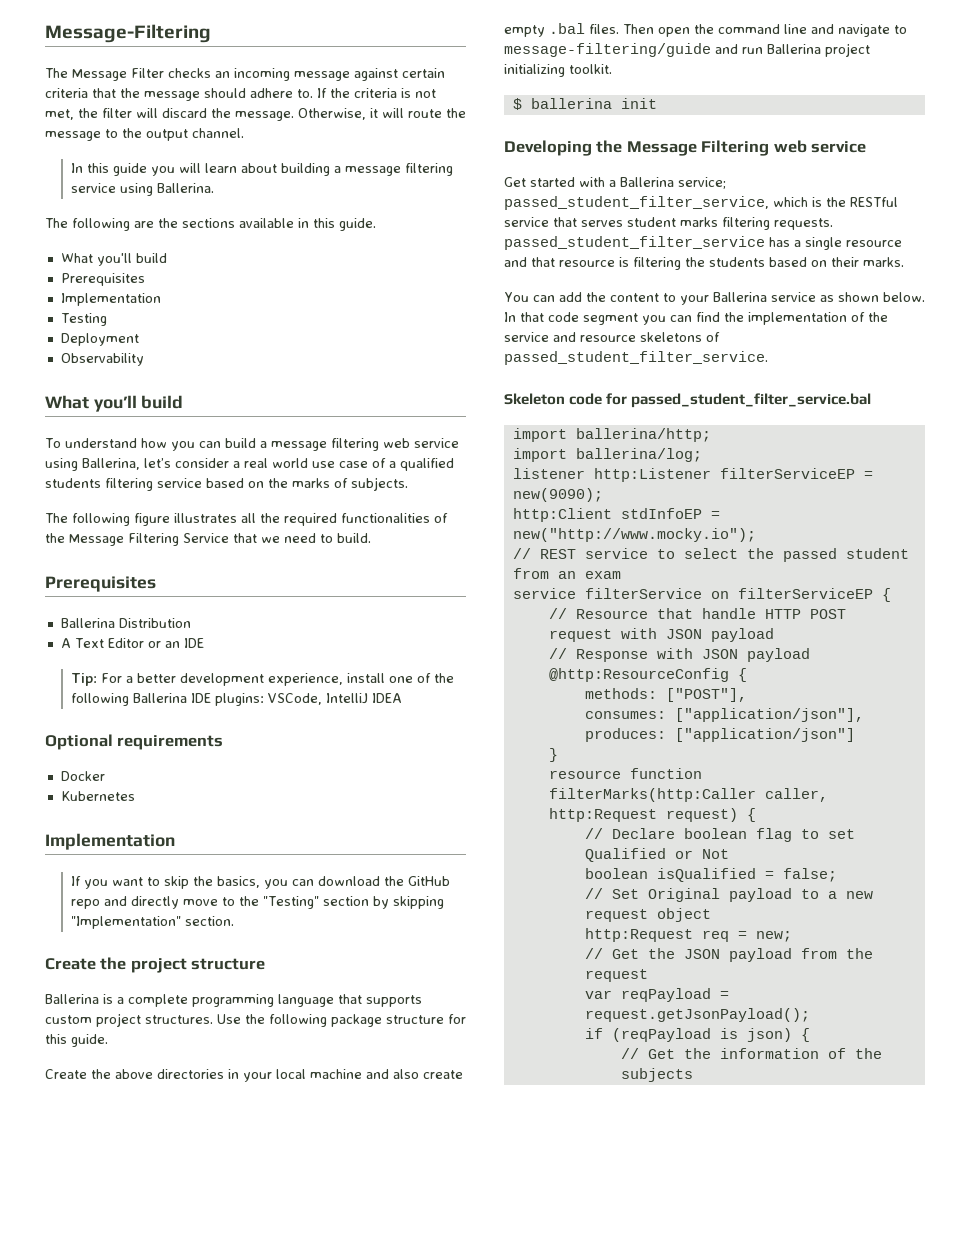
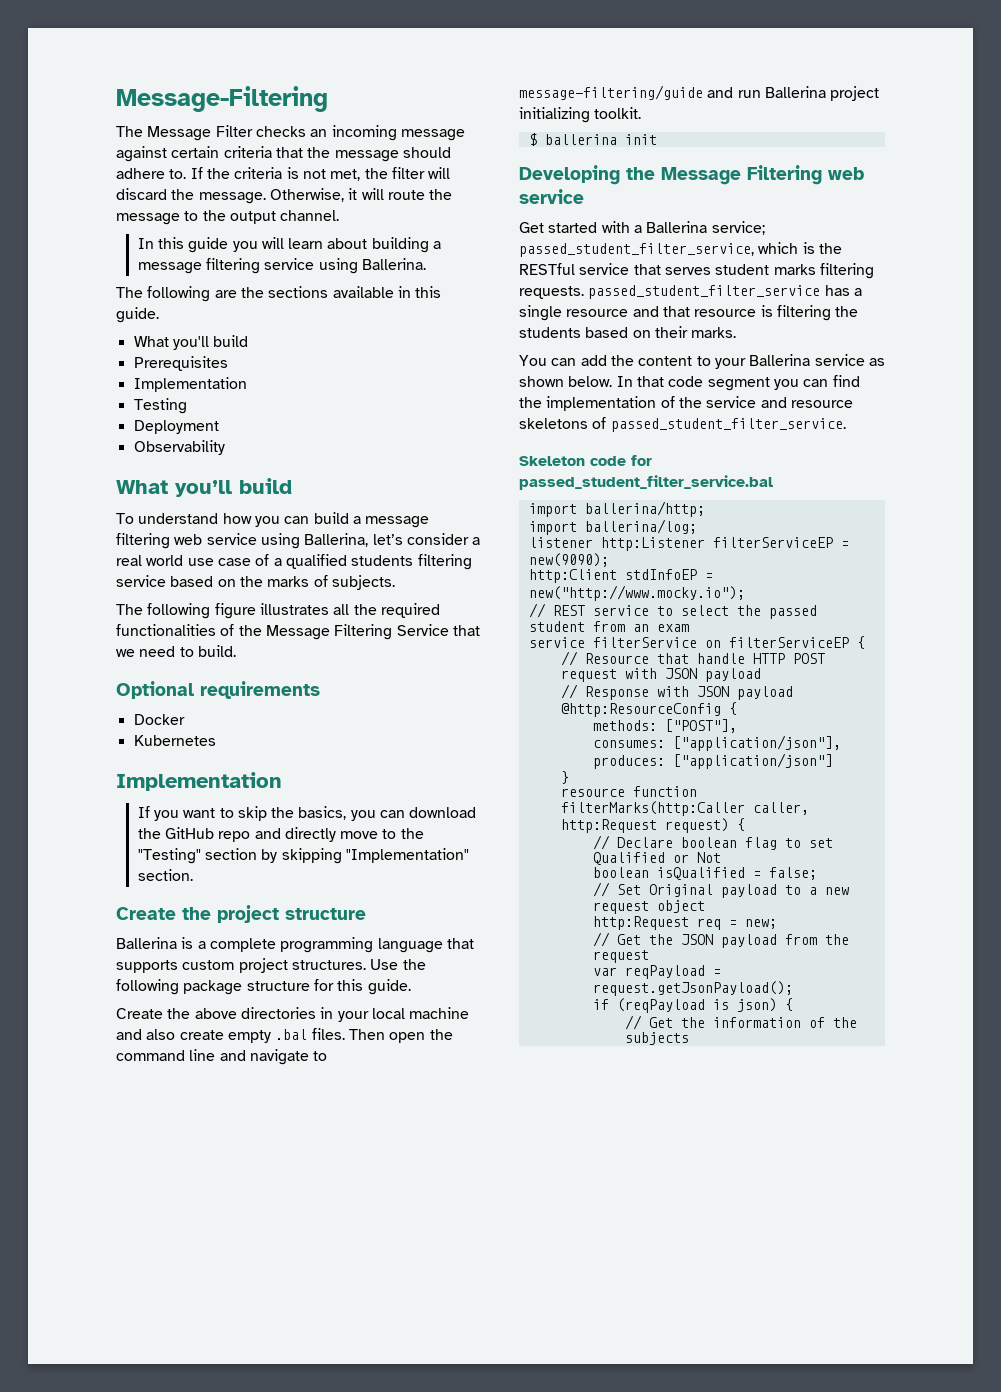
[45,576,156,592] [60,618,191,628] [60,638,204,648] [70,673,454,686] [70,693,402,706] // Prerequisites // Ballerina Distribution // A Text Editor or an IDE // Tip: For a better development experience, install one of the following Ballerina IDE plugins: VSCode, IntelliJ IDEA -> (236, 651) none

